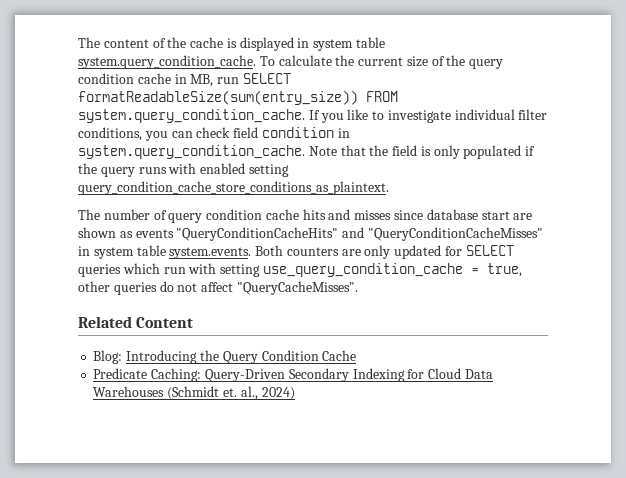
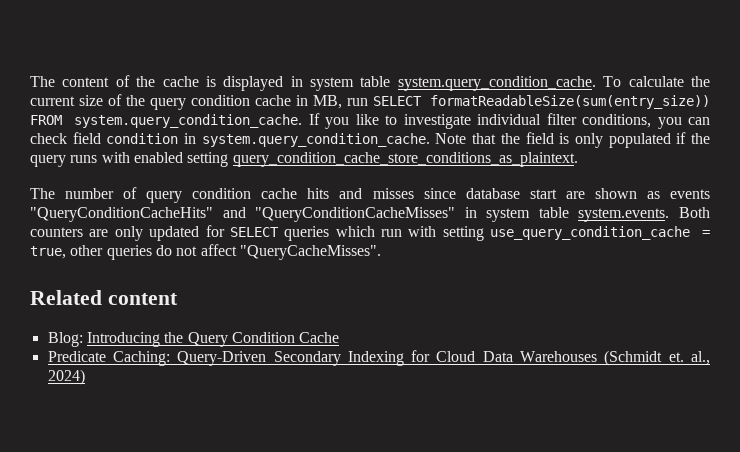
[136,317,194,328] Content -> [107,293,178,305] content

